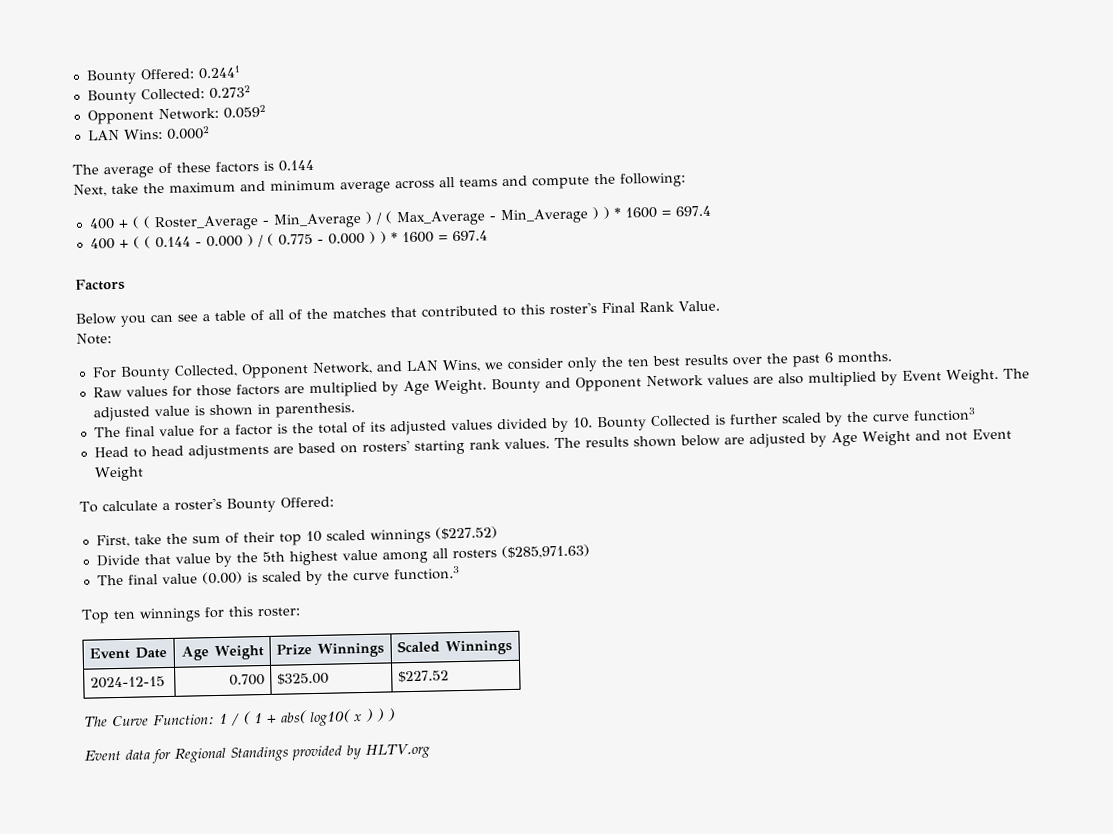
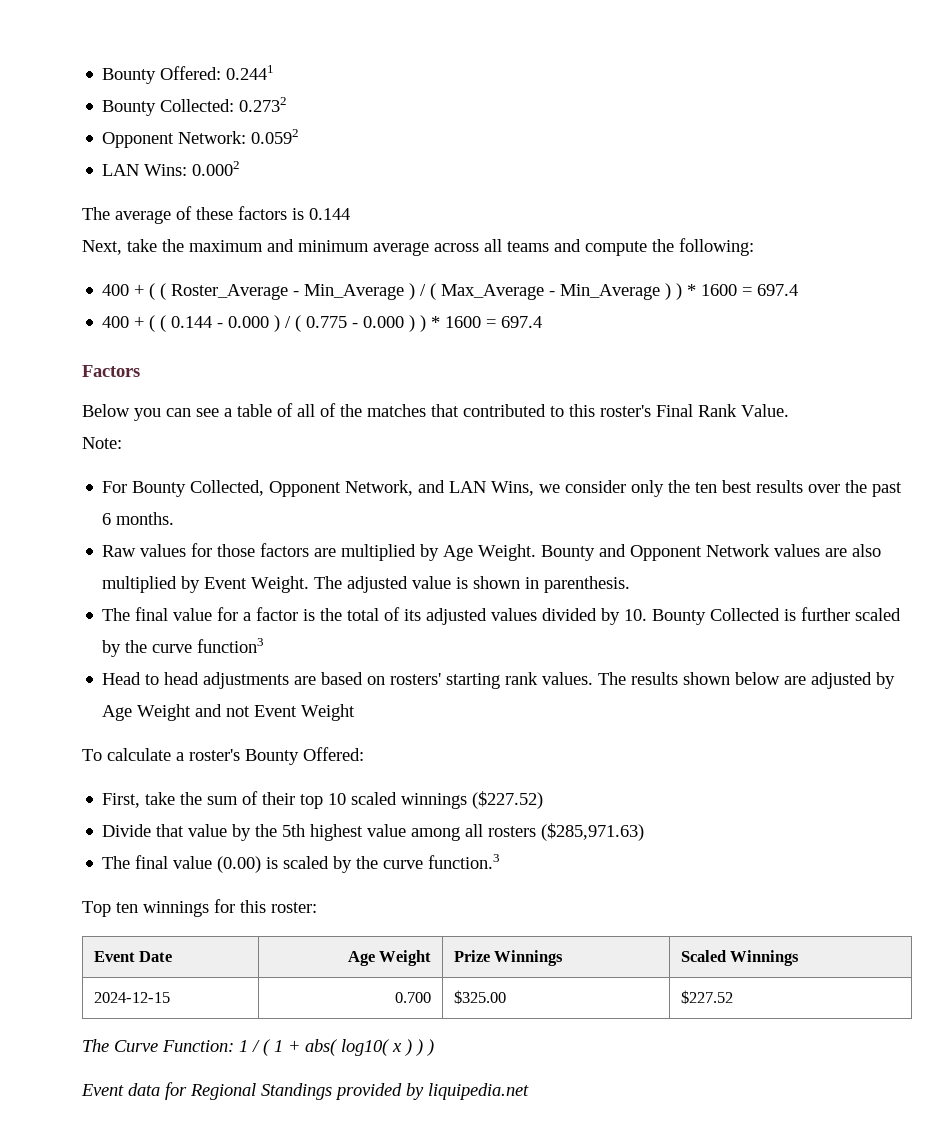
[365,743,430,759] HLTV.org -> [428,1083,529,1100] liquipedia.net

